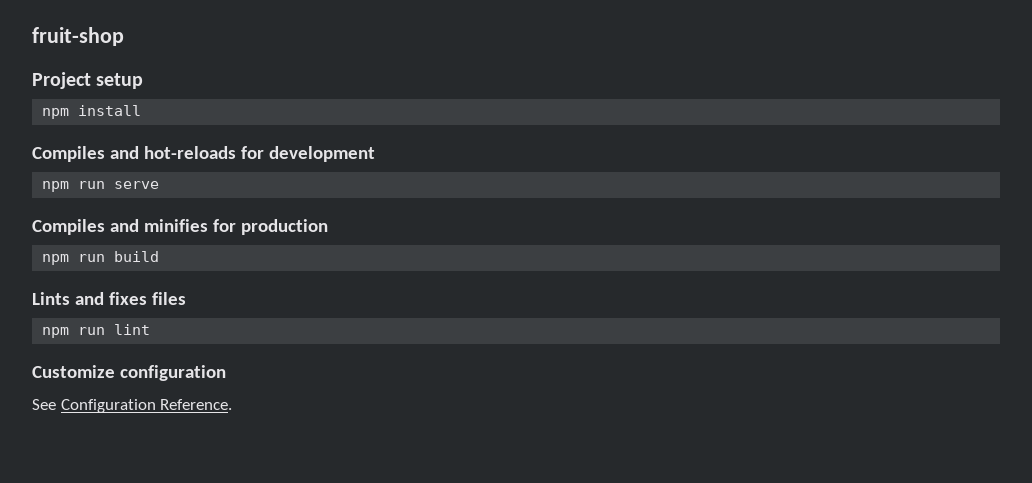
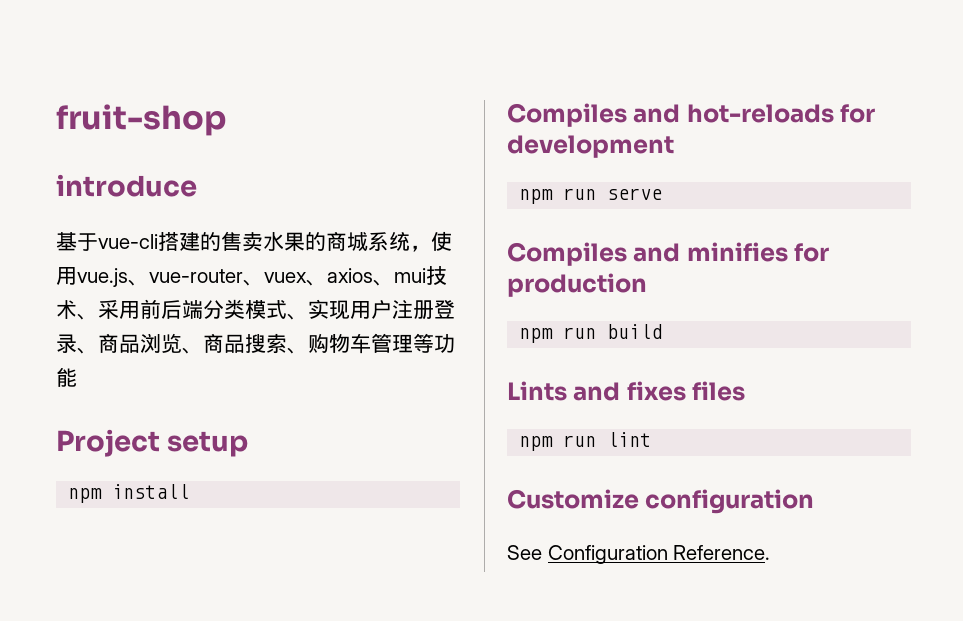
(124, 36) none -> [56,174,197,197] [56,231,452,252] [56,266,447,287] [56,299,455,320] [56,333,455,354] [56,367,77,387] // introduce // 基于vue-cli搭建的售卖水果的商城系统，使用vue.js、vue-router、vuex、axios、mui技术、采用前后端分类模式、实现用户注册登录、商品浏览、商品搜索、购物车管理等功能

